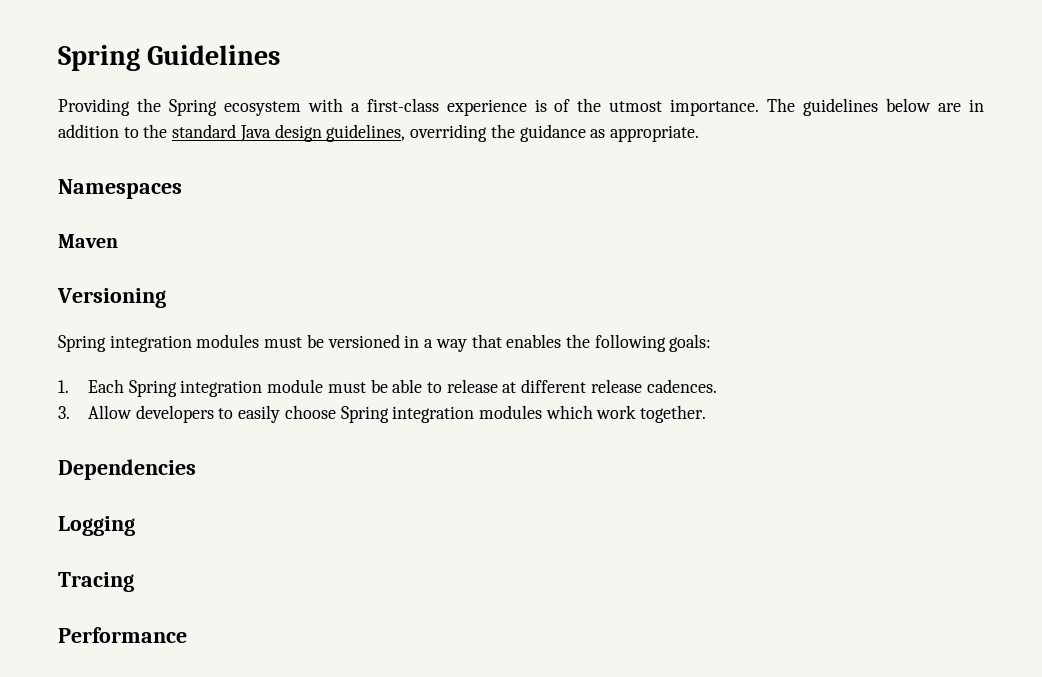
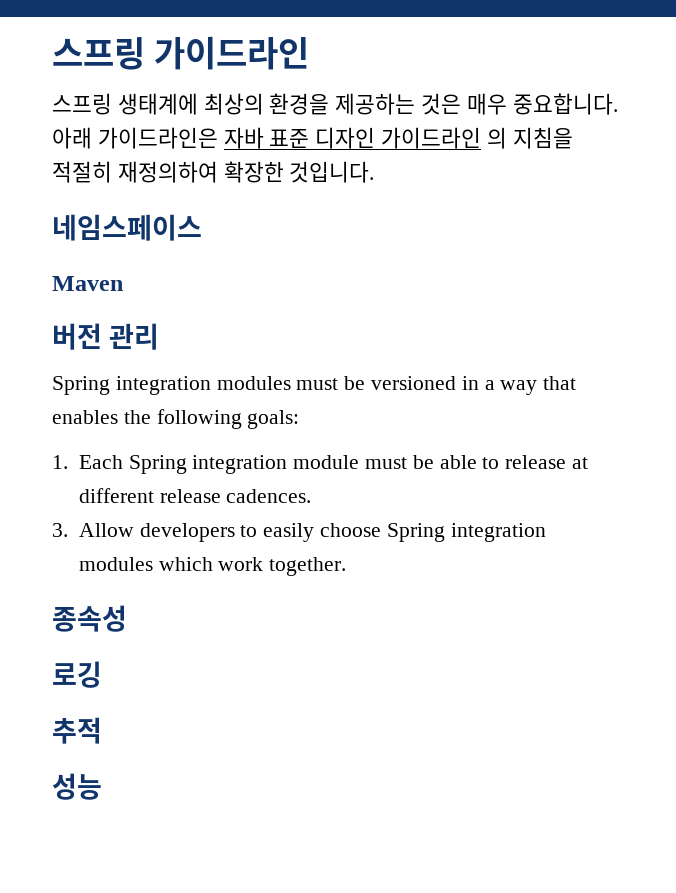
[58,45,281,71] [58,98,985,116] [58,124,699,142] [58,179,182,199] Spring Guidelines // Providing the Spring ecosystem with a first-class experience is of the utmost importance. The guidelines below are in addition to the standard Java design guidelines, overriding the guidance as appropriate. // Namespaces -> [52,36,310,70] [52,93,618,115] [52,127,573,149] [52,161,375,183] [52,214,202,241] 스프링 가이드라인 // 스프링 생태계에 최상의 환경을 제공하는 것은 매우 중요합니다. 아래 가이드라인은 자바 표준 디자인 가이드라인 의 지침을 적절히 재정의하여 확장한 것입니다. // 네임스페이스
[57,288,166,308] Versioning -> [52,323,160,350] 버전 관리
[58,459,196,480] [58,516,135,536] [58,572,134,592] [58,627,187,643] Dependencies // Logging // Tracing // Performance -> [52,605,127,632] [52,661,102,688] [52,717,102,744] [52,773,102,800] 종속성 // 로깅 // 추적 // 성능

